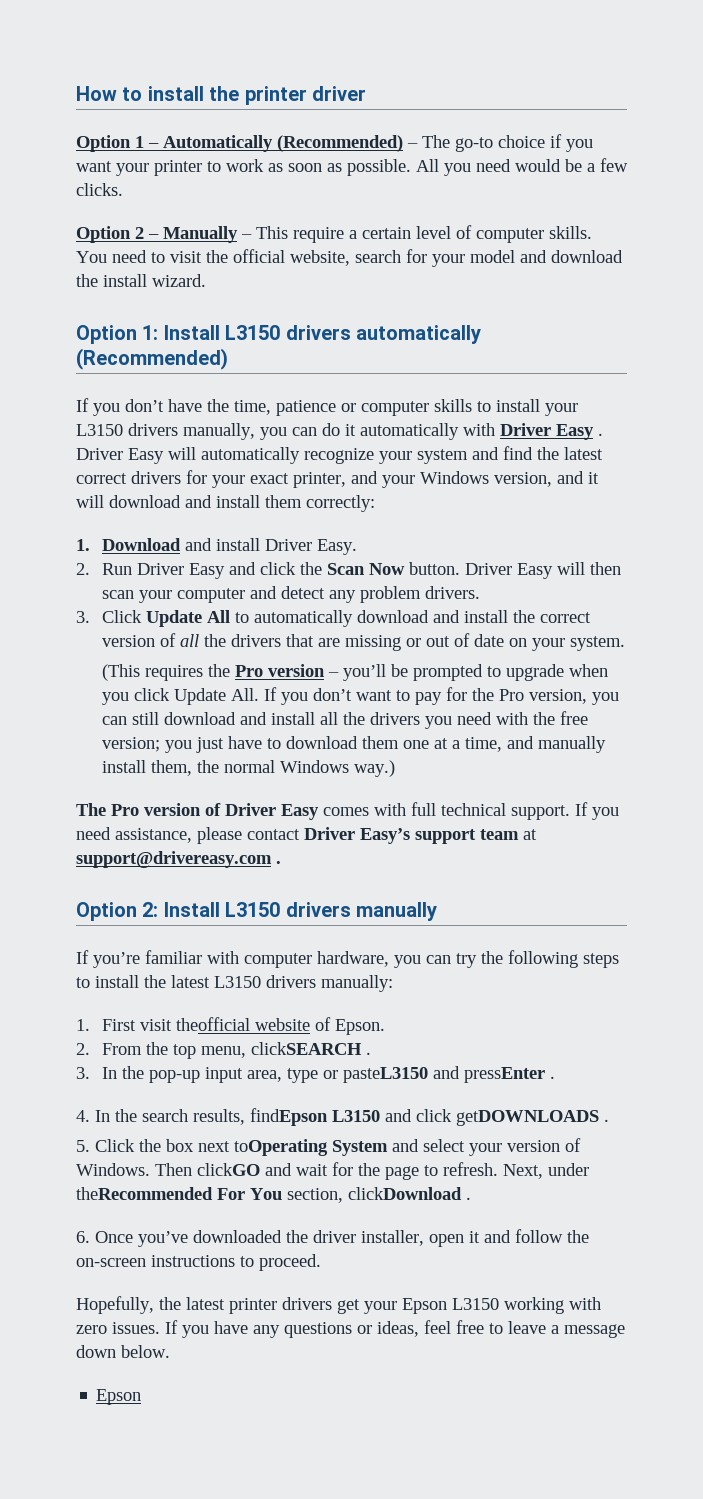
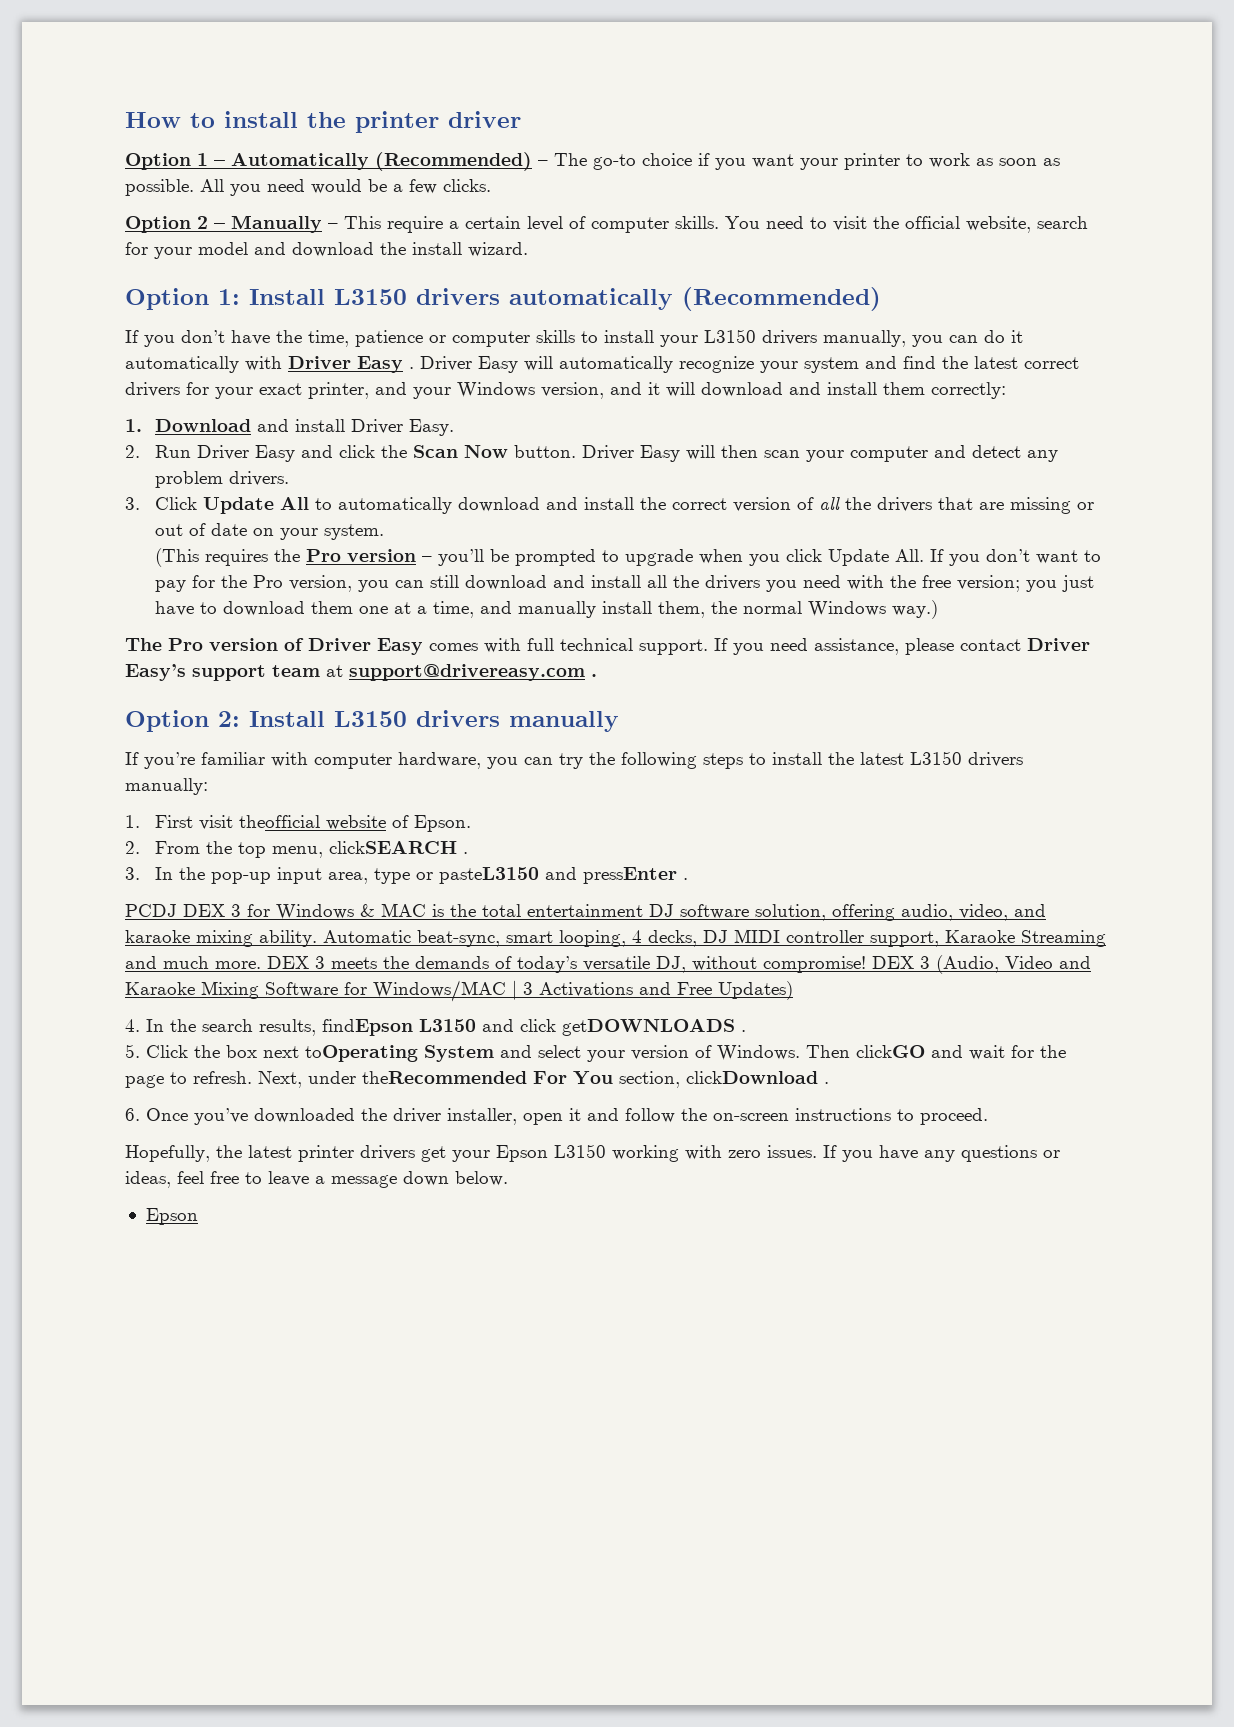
(556, 1077) none -> [125,903,1046,921] [125,929,1106,947] [125,955,1091,974] [125,980,793,1002] // PCDJ DEX 3 for Windows & MAC is the total entertainment DJ software solution, offering audio, video, and karaoke mixing ability. Automatic beat-sync, smart looping, 4 decks, DJ MIDI controller support, Karaoke Streaming and much more. DEX 3 meets the demands of today’s versatile DJ, without compromise! DEX 3 (Audio, Video and Karaoke Mixing Software for Windows/MAC | 3 Activations and Free Updates)

